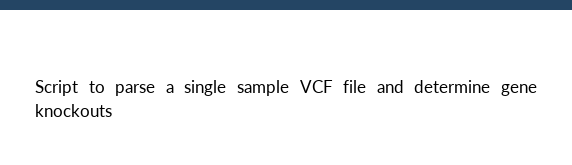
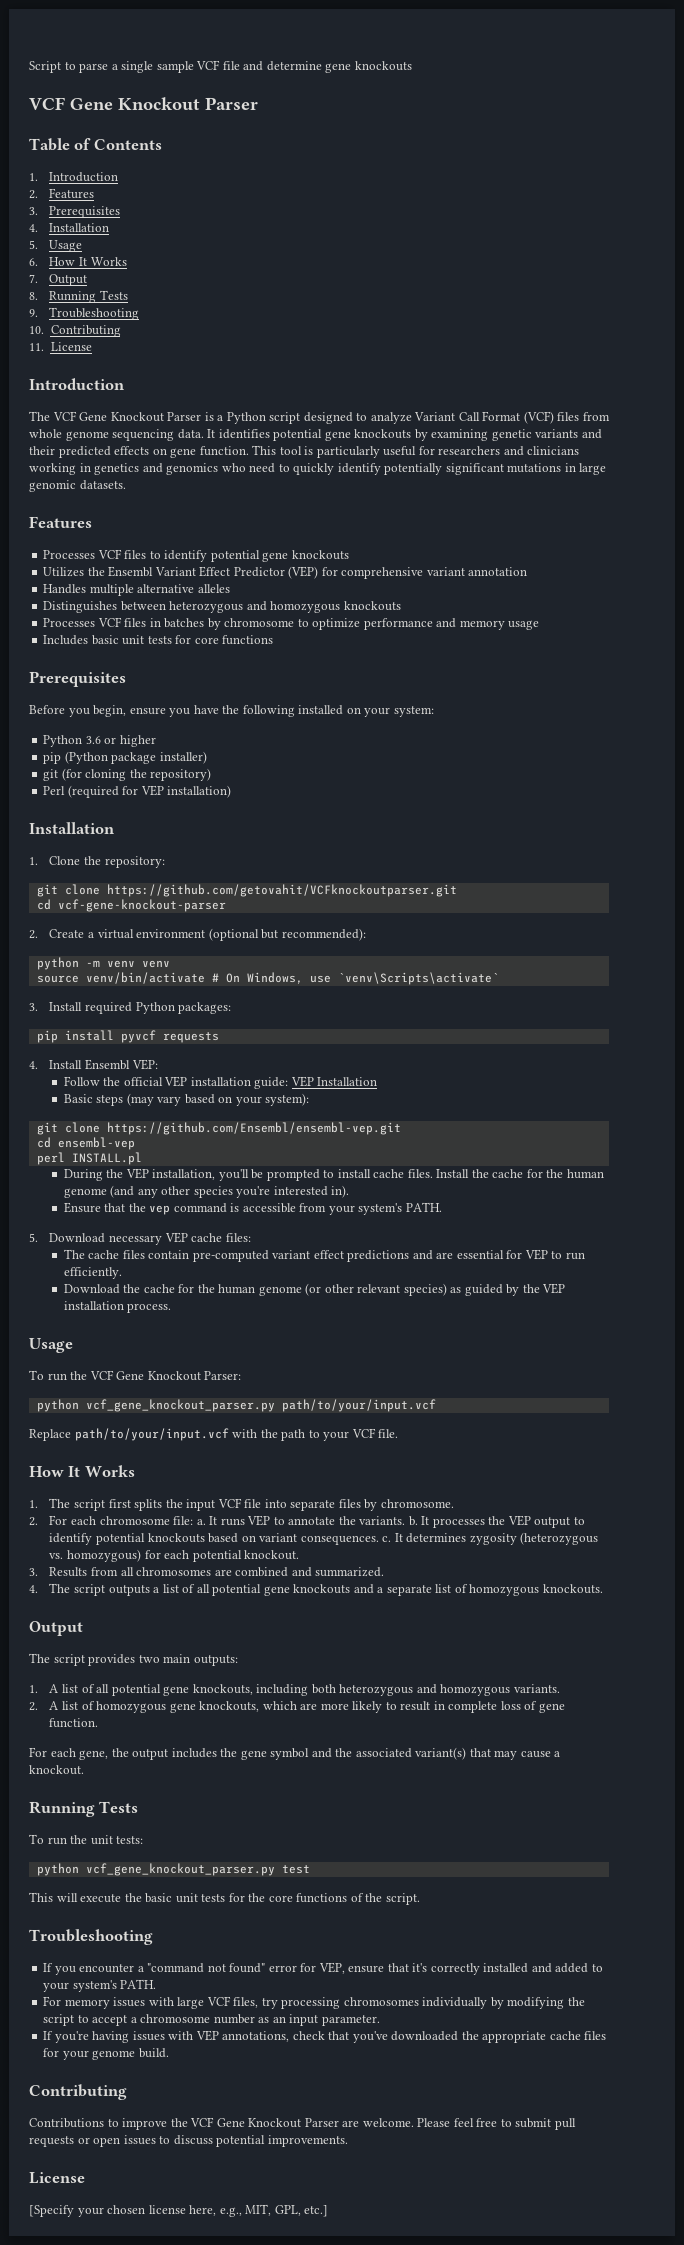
(112, 110) none -> [29,97,258,111] [29,138,162,151] [29,172,119,182] [29,188,95,199] [29,206,121,218] [29,223,110,232] [29,240,83,252] [29,257,127,266] [29,274,88,286] [29,290,128,303] [29,307,140,320] [29,325,121,337] [29,342,92,351] [29,378,125,390] [29,411,610,424] [29,429,602,441] [29,445,580,458] [29,463,607,475] [29,480,126,492] [29,516,92,528] [43,549,349,562] [43,566,528,579] [43,584,230,596] [43,601,401,613] [43,617,540,630] [43,635,274,645] [29,671,126,687] [29,705,434,717] [43,735,156,747] [43,751,207,764] [43,768,212,781] [43,785,232,798] [29,822,115,834] [29,856,165,868] [36,884,457,897] [36,899,226,912] [29,928,366,941] [36,957,170,970] [36,972,499,985] [29,1002,232,1014] [36,1030,219,1043] [29,1059,158,1070] [63,1076,378,1089] [63,1093,310,1106] [36,1122,401,1135] [36,1137,135,1150] [36,1152,142,1165] [63,1168,604,1181] [63,1185,350,1198] [63,1202,442,1215] [29,1232,251,1245] [63,1249,585,1262] [63,1267,122,1279] [63,1283,566,1296] [63,1301,172,1313] [29,1338,73,1353] [29,1370,242,1381] [36,1399,436,1412] [29,1428,399,1441] [29,1465,135,1477] [29,1498,454,1511] [29,1515,585,1528] [49,1532,599,1545] [49,1549,300,1562] [29,1567,385,1577] [29,1583,603,1596] [29,1621,83,1636] [29,1653,238,1666] [29,1684,560,1696] [29,1701,565,1713] [49,1718,99,1728] [29,1747,561,1760] [29,1765,84,1775] [29,1801,139,1817] [29,1834,144,1845] [36,1863,310,1876] [29,1892,420,1905] [29,1929,153,1945] [43,1962,603,1975] [43,1979,157,1992] [43,1996,585,2009] [43,2014,380,2026] [43,2030,607,2043] [43,2048,169,2060] [29,2084,127,2100] [29,2117,576,2130] [29,2135,348,2147] [29,2172,85,2184] [29,2204,329,2217] // VCF Gene Knockout Parser // Table of Contents // 1. Introduction // 2. Features // 3. Prerequisites // 4. Installation // 5. Usage // 6. How It Works // 7. Output // 8. Running Tests // 9. Troubleshooting // 10. Contributing // 11. License // Introduction // The VCF Gene Knockout Parser is a Python script designed to analyze Variant Call Format (VCF) files from whole genome sequencing data. It identifies potential gene knockouts by examining genetic variants and their predicted effects on gene function. This tool is particularly useful for researchers and clinicians working in genetics and genomics who need to quickly identify potentially significant mutations in large genomic datasets. // Features // Processes VCF files to identify potential gene knockouts // Utilizes the Ensembl Variant Effect Predictor (VEP) for comprehensive variant annotation // Handles multiple alternative alleles // Distinguishes between heterozygous and homozygous knockouts // Processes VCF files in batches by chromosome to optimize performance and memory usage // Includes basic unit tests for core functions // Prerequisites // Before you begin, ensure you have the following installed on your system: // Python 3.6 or higher // pip (Python package installer) // git (for cloning the repository) // Perl (required for VEP installation) // Installation // 1. Clone the repository: // git clone https://github.com/getovahit/VCFknockoutparser.git // cd vcf-gene-knockout-parser // 2. Create a virtual environment (optional but recommended): // python -m venv venv // source venv/bin/activate # On Windows, use `venv\Scripts\activate` // 3. Install required Python packages: // pip install pyvcf requests // 4. Install Ensembl VEP: // Follow the official VEP installation guide: VEP Installation // Basic steps (may vary based on your system): // git clone https://github.com/Ensembl/ensembl-vep.git // cd ensembl-vep // perl INSTALL.pl // During the VEP installation, you'll be prompted to install cache files. Install the cache for the human genome (and any other species you're interested in). // Ensure that the vep command is accessible from your system's PATH. // 5. Download necessary VEP cache files: // The cache files contain pre-computed variant effect predictions and are essential for VEP to run efficiently. // Download the cache for the human genome (or other relevant species) as guided by the VEP installation process. // Usage // To run the VCF Gene Knockout Parser: // python vcf_gene_knockout_parser.py path/to/your/input.vcf // Replace path/to/your/input.vcf with the path to your VCF file. // How It Works // 1. The script first splits the input VCF file into separate files by chromosome. // 2. For each chromosome file: a. It runs VEP to annotate the variants. b. It processes the VEP output to identify potential knockouts based on variant consequences. c. It determines zygosity (heterozygous vs. homozygous) for each potential knockout. // 3. Results from all chromosomes are combined and summarized. // 4. The script outputs a list of all potential gene knockouts and a separate list of homozygous knockouts. // Output // The script provides two main outputs: // 1. A list of all potential gene knockouts, including both heterozygous and homozygous variants. // 2. A list of homozygous gene knockouts, which are more likely to result in complete loss of gene function. // For each gene, the output includes the gene symbol and the associated variant(s) that may cause a knockout. // Running Tests // To run the unit tests: // python vcf_gene_knockout_parser.py test // This will execute the basic unit tests for the core functions of the script. // Troubleshooting // If you encounter a "command not found" error for VEP, ensure that it's correctly installed and added to your system's PATH. // For memory issues with large VCF files, try processing chromosomes individually by modifying the script to accept a chromosome number as an input parameter. // If you're having issues with VEP annotations, check that you've downloaded the appropriate cache files for your genome build. // Contributing // Contributions to improve the VCF Gene Knockout Parser are welcome. Please feel free to submit pull requests or open issues to discuss potential improvements. // License // [Specify your chosen license here, e.g., MIT, GPL, etc.]

